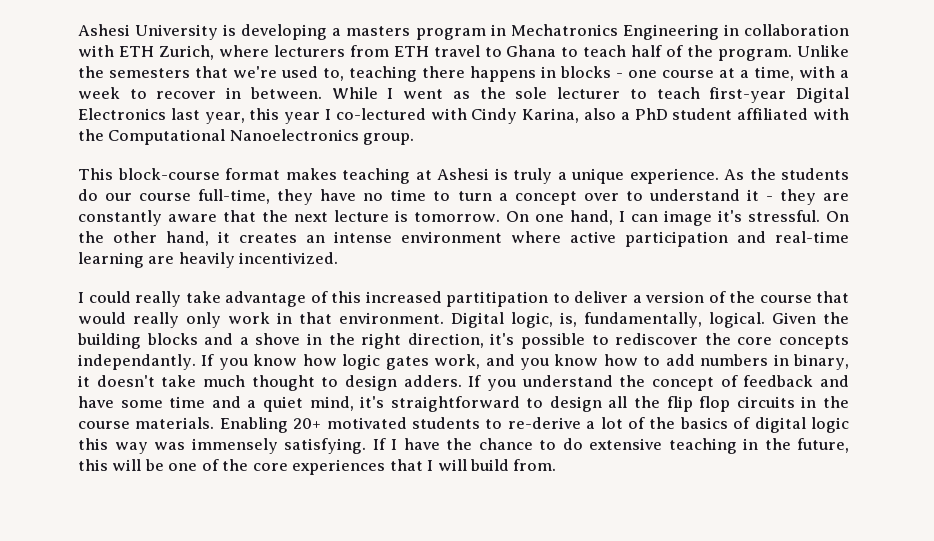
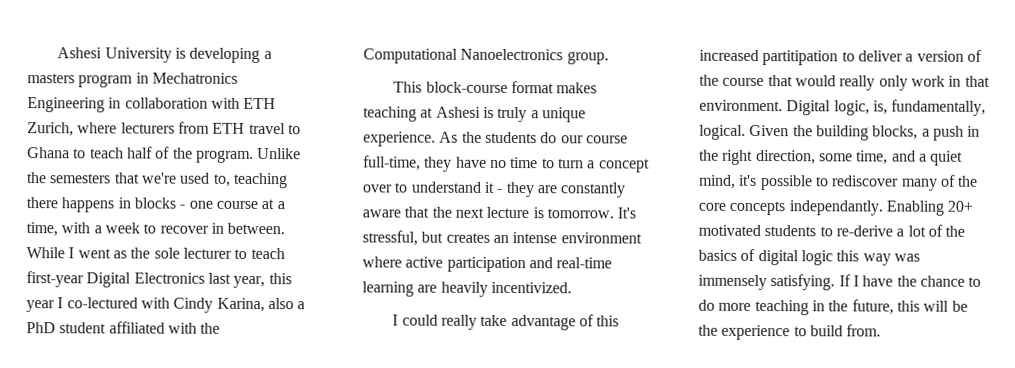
[506,210,849,226] [78,231,230,246] On one hand, I can image it's stressful. On the other hand, it -> [617,207,637,219] [362,230,444,246] It's stressful, but
[146,333,850,349] [78,354,849,370] [78,375,849,391] [78,396,206,408] blocks and a shove in the right direction, it's possible to rediscover the core concepts independantly. If you know how logic gates work, and you know how to add numbers in binary, it doesn't take much thought to design adders. If you understand the concept of feedback and have some time -> [872,125,981,141] [699,149,889,165] blocks, a push in the right direction, some time,
[390,396,850,412] [78,417,215,429] straightforward to design all the flip flop circuits in the course materials. -> [759,174,979,191] [698,200,883,216] possible to rediscover many of the core concepts independantly.
[589,438,662,450] extensive -> [718,302,752,311] more
[168,459,467,475] one of the core experiences that I will -> [698,324,807,341] the experience to

